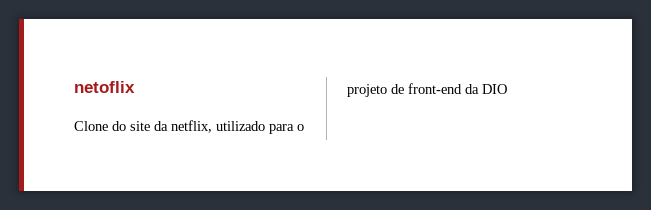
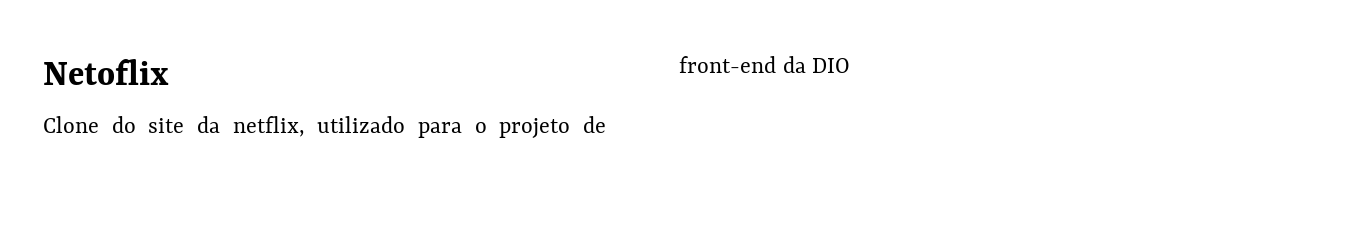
[74,81,135,93] netoflix -> [43,59,169,85] Netoflix

